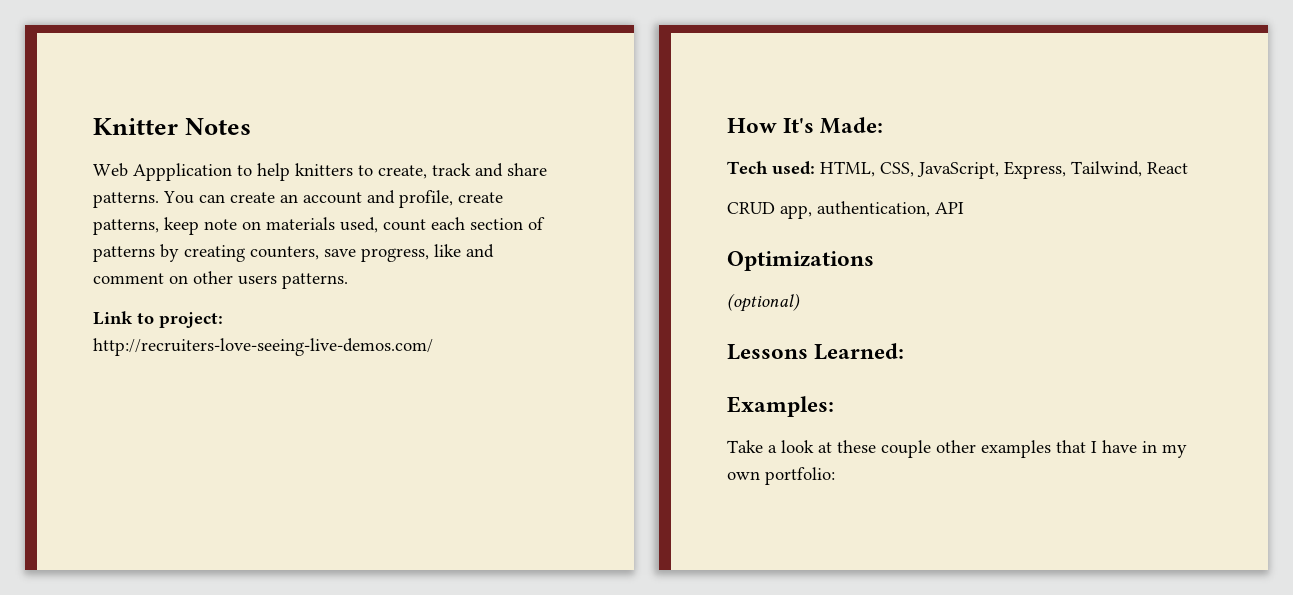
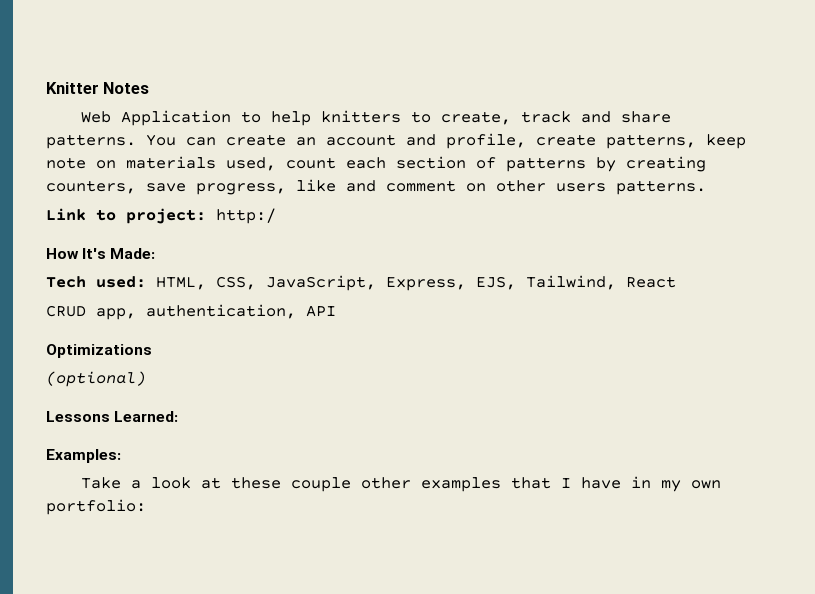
[133,163,232,181] Appplication -> [121,110,232,126] Application
[93,338,433,356] http://recruiters-love-seeing-live-demos.com/ -> [216,208,276,224] http:/
(1066, 170) none -> [476,276,516,290] EJS,

